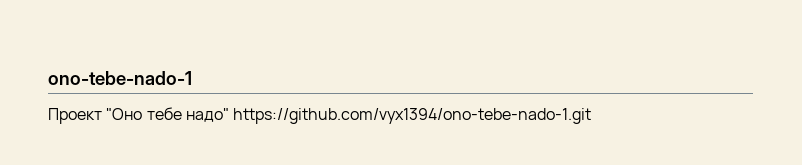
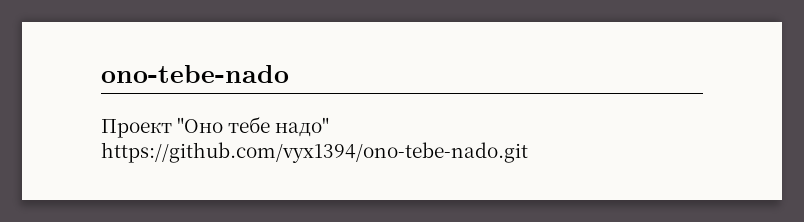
[48,71,192,85] ono-tebe-nado-1 -> [101,65,289,83] ono-tebe-nado
[233,108,592,124] https://github.com/vyx1394/ono-tebe-nado-1.git -> [101,142,528,163] https://github.com/vyx1394/ono-tebe-nado.git

